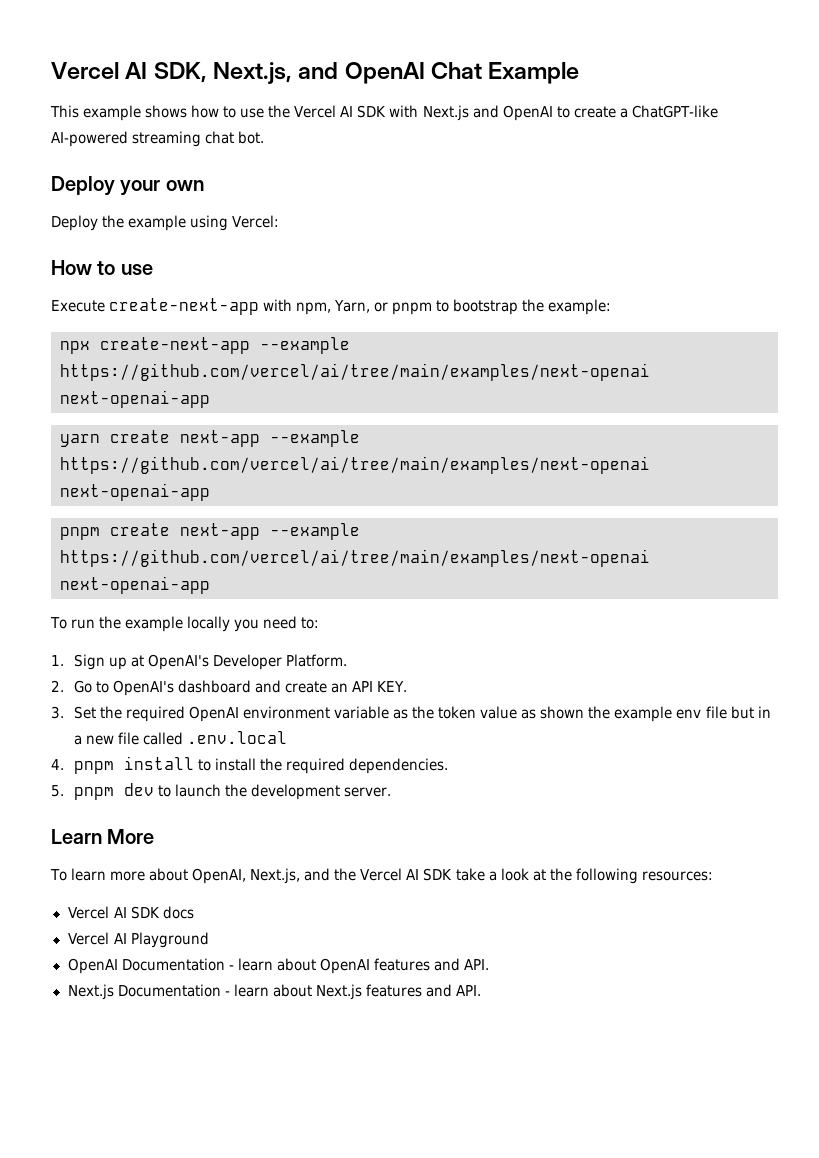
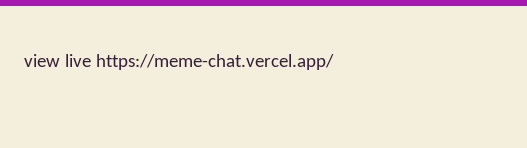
[51,62,580,84] [50,105,718,121] [51,131,265,147] [51,176,204,196] [51,215,280,231] [51,260,153,275] [51,298,612,315] [60,337,350,354] [60,363,650,381] [60,390,210,408] [60,430,360,447] [60,456,650,474] [60,483,210,501] [60,523,360,540] [60,549,650,567] [60,576,210,594] [50,616,320,632] [51,654,348,670] [51,680,408,696] [51,706,771,722] [73,731,287,745] [51,756,449,774] [51,783,392,800] [51,829,155,844] [50,868,713,884] [67,906,194,919] [67,932,209,948] [67,958,489,974] [67,984,481,1000] Vercel AI SDK, Next.js, and OpenAI Chat Example // This example shows how to use the Vercel AI SDK with Next.js and OpenAI to create a ChatGPT-like AI-powered streaming chat bot. // Deploy your own // Deploy the example using Vercel: // How to use // Execute create-next-app with npm, Yarn, or pnpm to bootstrap the example: // npx create-next-app --example https://github.com/vercel/ai/tree/main/examples/next-openai next-openai-app // yarn create next-app --example https://github.com/vercel/ai/tree/main/examples/next-openai next-openai-app // pnpm create next-app --example https://github.com/vercel/ai/tree/main/examples/next-openai next-openai-app // To run the example locally you need to: // 1. Sign up at OpenAI's Developer Platform. // 2. Go to OpenAI's dashboard and create an API KEY. // 3. Set the required OpenAI environment variable as the token value as shown the example env file but in a new file called .env.local // 4. pnpm install to install the required dependencies. // 5. pnpm dev to launch the development server. // Learn More // To learn more about OpenAI, Next.js, and the Vercel AI SDK take a look at the following resources: // Vercel AI SDK docs // Vercel AI Playground // OpenAI Documentation - learn about OpenAI features and API. // Next.js Documentation - learn about Next.js features and API. -> [24,54,334,70] view live https://meme-chat.vercel.app/

